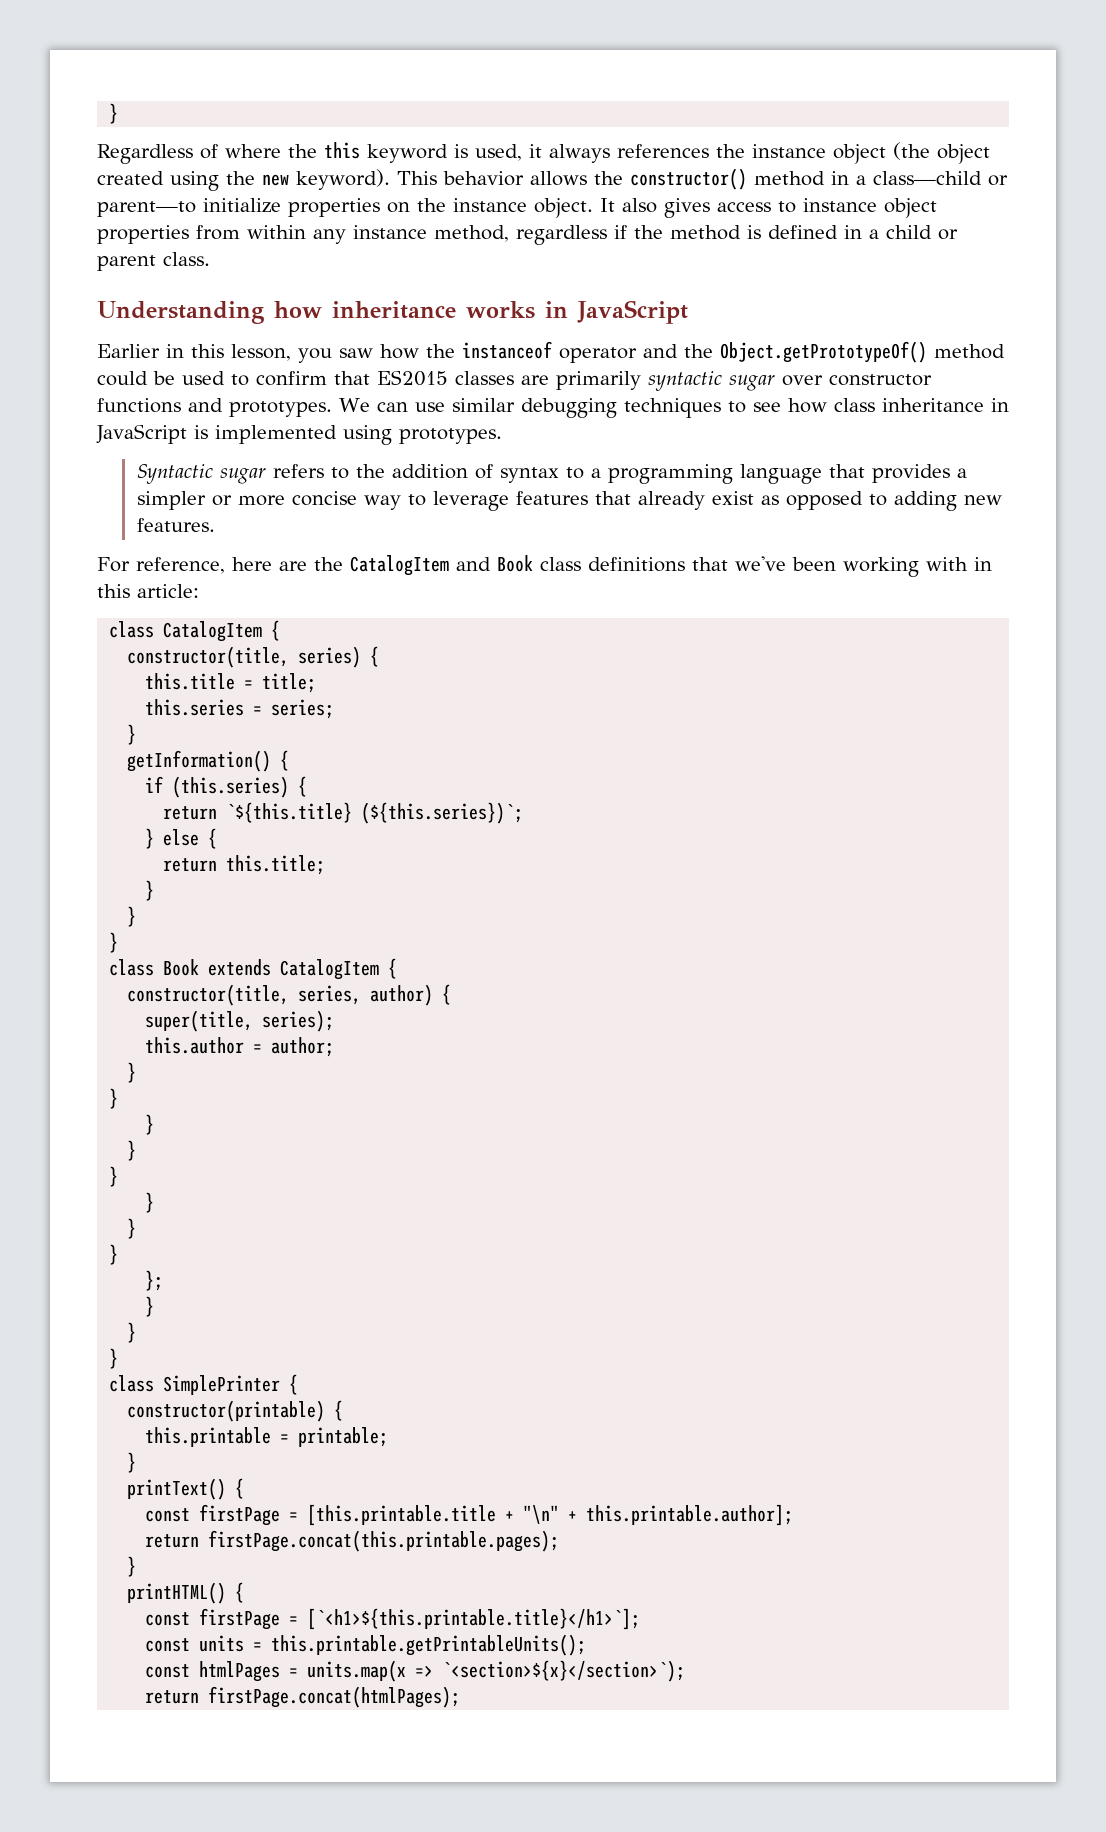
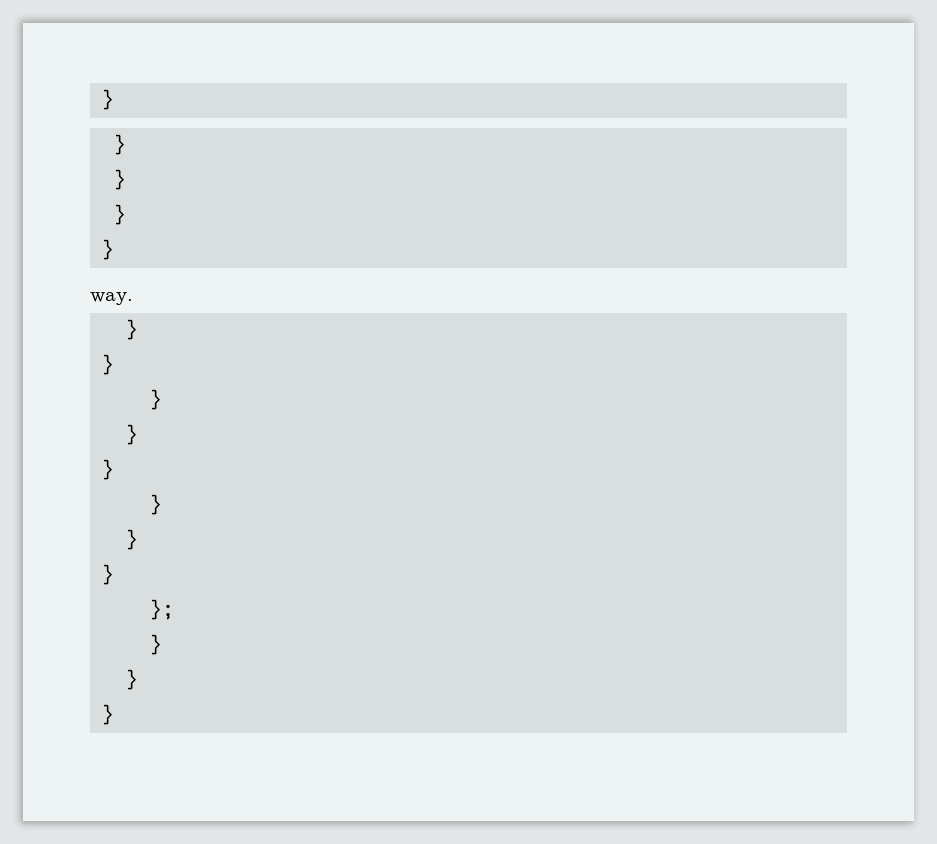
[109,103,119,124] [97,142,990,164] [97,168,1008,191] [97,198,937,218] [97,225,958,245] [97,252,210,271] [97,300,688,324] [97,341,1005,363] [97,370,932,391] [97,398,1009,418] [96,424,502,445] [136,464,967,484] [136,491,1002,511] [136,518,215,532] [97,555,992,577] [97,584,199,598] [109,620,281,642] [127,646,380,668] [145,673,317,693] [145,699,335,719] [127,724,137,745] [127,750,290,772] [145,776,308,798] [163,802,524,824] [145,828,218,849] [163,855,326,875] [145,880,155,901] [127,906,137,927] [109,932,119,953] [109,958,398,980] [127,984,452,1006] [145,1010,335,1032] [145,1037,335,1057] } // Regardless of where the this keyword is used, it always references the instance object (the object created using the new keyword). This behavior allows the constructor() method in a class—child or parent—to initialize properties on the instance object. It also gives access to instance object properties from within any instance method, regardless if the method is defined in a child or parent class. // Understanding how inheritance works in JavaScript // Earlier in this lesson, you saw how the instanceof operator and the Object.getPrototypeOf() method could be used to confirm that ES2015 classes are primarily syntactic sugar over constructor functions and prototypes. We can use similar debugging techniques to see how class inheritance in JavaScript is implemented using prototypes. // Syntactic sugar refers to the addition of syntax to a programming language that provides a simpler or more concise way to leverage features that already exist as opposed to adding new features. // For reference, here are the CatalogItem and Book class definitions that we've been working with in this article: // class CatalogItem { // constructor(title, series) { // this.title = title; // this.series = series; // } // getInformation() { // if (this.series) { // return `${this.title} (${this.series})`; // } else { // return this.title; // } // } // } // class Book extends CatalogItem { // constructor(title, series, author) { // super(title, series); // this.author = author; -> [102,89,115,110] [114,134,127,155] [114,169,127,190] [114,204,127,225] [102,239,115,260] [90,292,133,305] } // } // } // } // } // way.
[109,1374,299,1395] [127,1400,344,1422] [145,1427,389,1447] [127,1452,137,1473] [127,1478,245,1500] [145,1504,794,1526] [145,1530,560,1552] [127,1556,137,1577] [127,1582,245,1604] [145,1608,641,1630] [145,1634,587,1656] [145,1660,686,1682] [145,1686,461,1708] // class SimplePrinter { // constructor(printable) { // this.printable = printable; // } // printText() { // const firstPage = [this.printable.title + "\n" + this.printable.author]; // return firstPage.concat(this.printable.pages); // } // printHTML() { // const firstPage = [`<h1>${this.printable.title}</h1>`]; // const units = this.printable.getPrintableUnits(); // const htmlPages = units.map(x => `<section>${x}</section>`); // return firstPage.concat(htmlPages); -> (115, 714) none

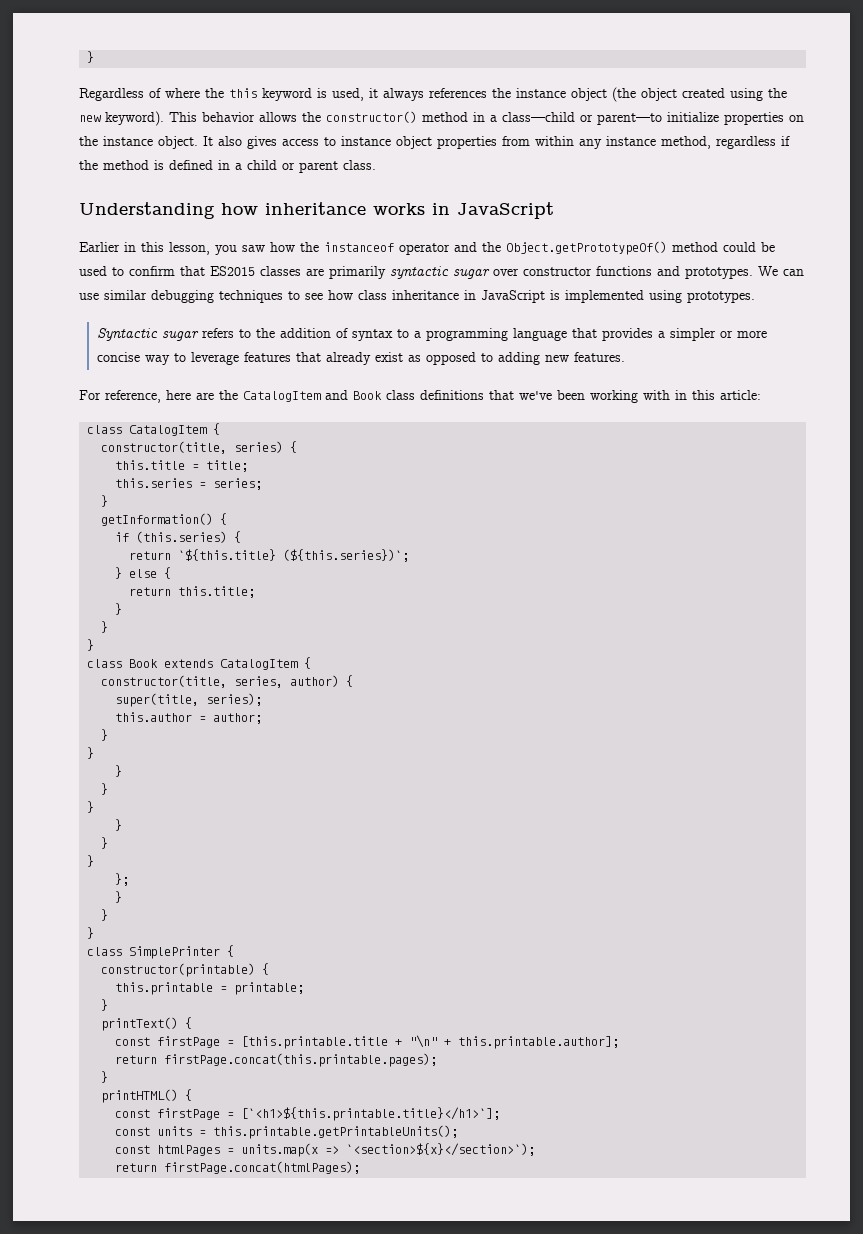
[102,89,115,110] [114,134,127,155] [114,169,127,190] [114,204,127,225] [102,239,115,260] [90,292,133,305] } // } // } // } // } // way. -> [87,51,95,63] [79,87,787,102] [79,111,804,126] [79,136,790,149] [79,160,376,173] [79,202,554,219] [79,241,775,255] [79,266,804,279] [79,290,755,303] [97,328,768,341] [97,352,626,365] [79,390,761,403] [87,423,221,436] [101,441,298,454] [115,460,249,472] [115,478,263,490] [101,495,109,507] [101,513,228,526] [115,531,242,543] [129,549,410,562] [115,567,172,579] [129,586,256,598] [115,603,123,615] [101,621,109,633] [87,639,95,651] [87,657,312,670] [101,675,354,688] [115,693,263,707] [115,712,263,724] } // Regardless of where the this keyword is used, it always references the instance object (the object created using the new keyword). This behavior allows the constructor() method in a class—child or parent—to initialize properties on the instance object. It also gives access to instance object properties from within any instance method, regardless if the method is defined in a child or parent class. // Understanding how inheritance works in JavaScript // Earlier in this lesson, you saw how the instanceof operator and the Object.getPrototypeOf() method could be used to confirm that ES2015 classes are primarily syntactic sugar over constructor functions and prototypes. We can use similar debugging techniques to see how class inheritance in JavaScript is implemented using prototypes. // Syntactic sugar refers to the addition of syntax to a programming language that provides a simpler or more concise way to leverage features that already exist as opposed to adding new features. // For reference, here are the CatalogItem and Book class definitions that we've been working with in this article: // class CatalogItem { // constructor(title, series) { // this.title = title; // this.series = series; // } // getInformation() { // if (this.series) { // return `${this.title} (${this.series})`; // } else { // return this.title; // } // } // } // class Book extends CatalogItem { // constructor(title, series, author) { // super(title, series); // this.author = author;
(115, 714) none -> [87,945,235,959] [101,963,270,977] [115,982,305,995] [101,999,109,1011] [101,1017,193,1031] [115,1035,620,1049] [115,1053,438,1067] [101,1071,109,1083] [101,1089,193,1103] [115,1107,501,1121] [115,1125,459,1139] [115,1143,536,1157] [115,1161,361,1174] // class SimplePrinter { // constructor(printable) { // this.printable = printable; // } // printText() { // const firstPage = [this.printable.title + "\n" + this.printable.author]; // return firstPage.concat(this.printable.pages); // } // printHTML() { // const firstPage = [`<h1>${this.printable.title}</h1>`]; // const units = this.printable.getPrintableUnits(); // const htmlPages = units.map(x => `<section>${x}</section>`); // return firstPage.concat(htmlPages);

